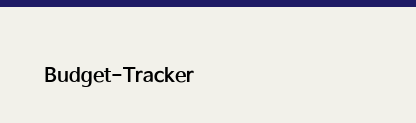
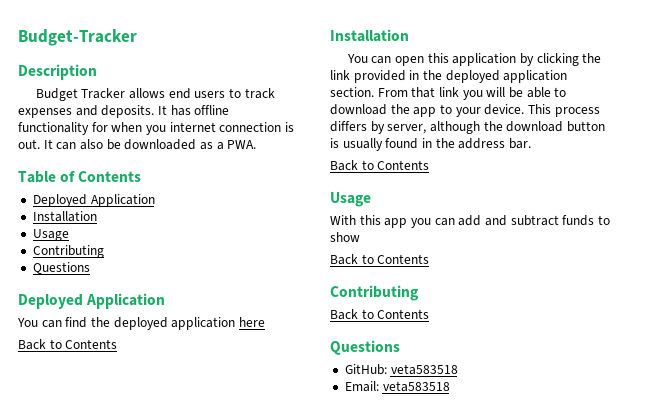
(194, 77) none -> [18,64,97,80] [35,88,275,101] [18,105,230,118] [18,122,294,135] [18,139,257,150] [18,171,142,183] [32,194,155,207] [32,211,97,222] [32,229,69,241] [32,245,104,258] [32,262,90,274] [18,293,166,309] [17,317,265,330] [18,339,118,350] [330,29,409,42] [346,53,602,66] [330,70,568,83] [330,87,567,100] [330,104,600,117] [330,121,605,134] [330,138,531,151] [330,160,430,171] [330,192,371,207] [330,215,610,228] [330,232,360,242] [330,254,430,265] [330,285,419,301] [330,309,430,320] [330,340,400,355] [344,364,458,375] [344,381,450,392] // Description // Budget Tracker allows end users to track expenses and deposits. It has offline functionality for when you internet connection is out. It can also be downloaded as a PWA. // Table of Contents // Deployed Application // Installation // Usage // Contributing // Questions // Deployed Application // You can find the deployed application here // Back to Contents // Installation // You can open this application by clicking the link provided in the deployed application section. From that link you will be able to download the app to your device. This process differs by server, although the download button is usually found in the address bar. // Back to Contents // Usage // With this app you can add and subtract funds to show // Back to Contents // Contributing // Back to Contents // Questions // GitHub: veta583518 // Email: veta583518

